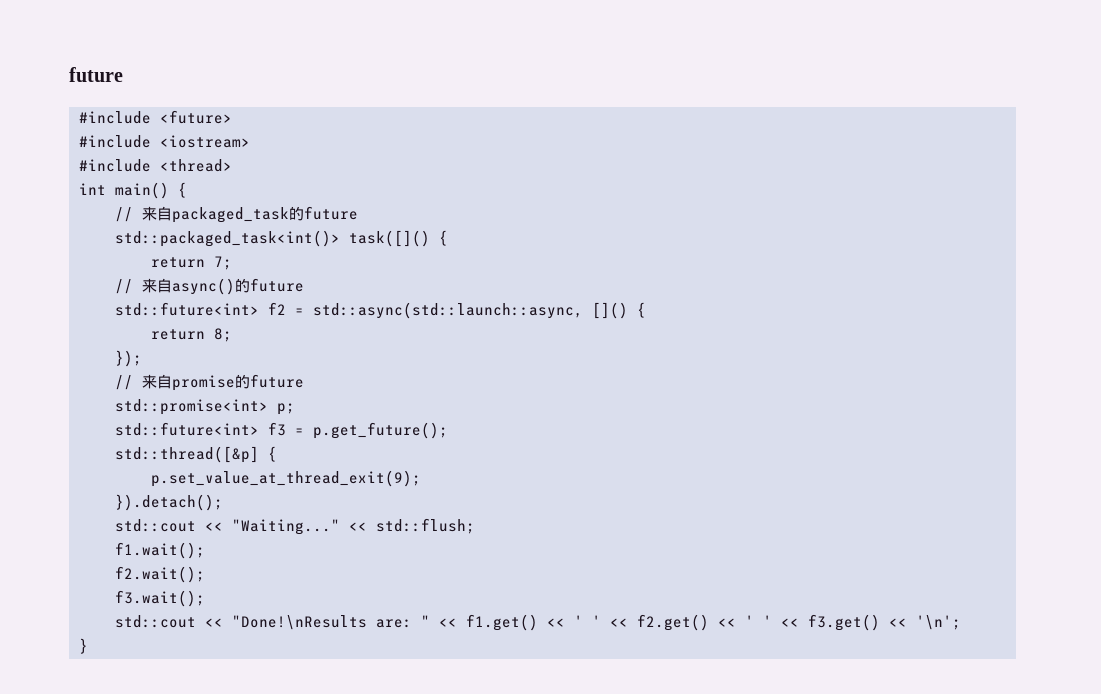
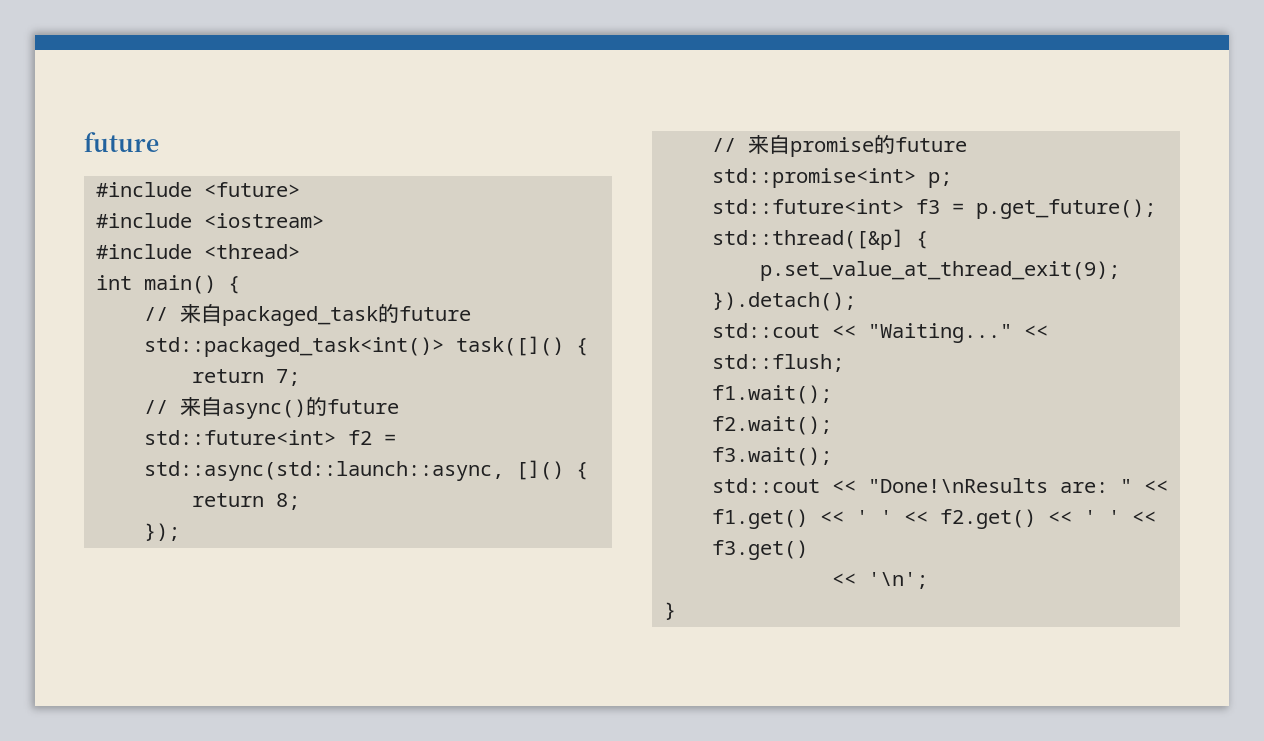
(880, 622) none -> (808, 550) //

